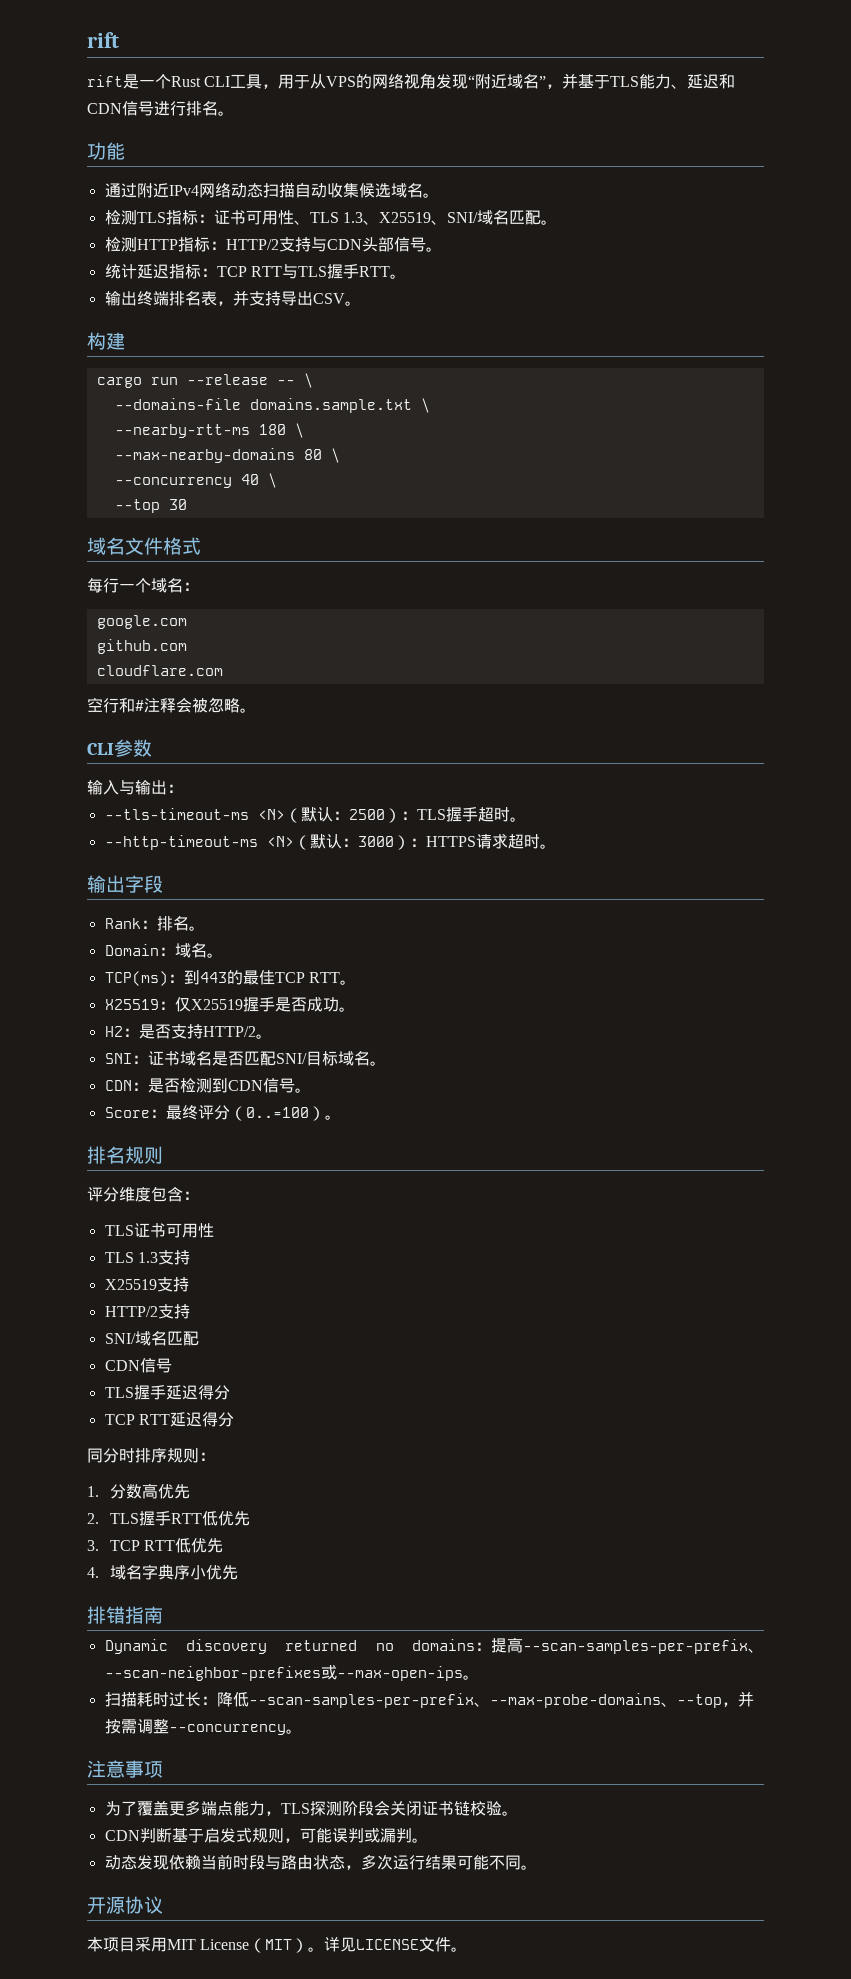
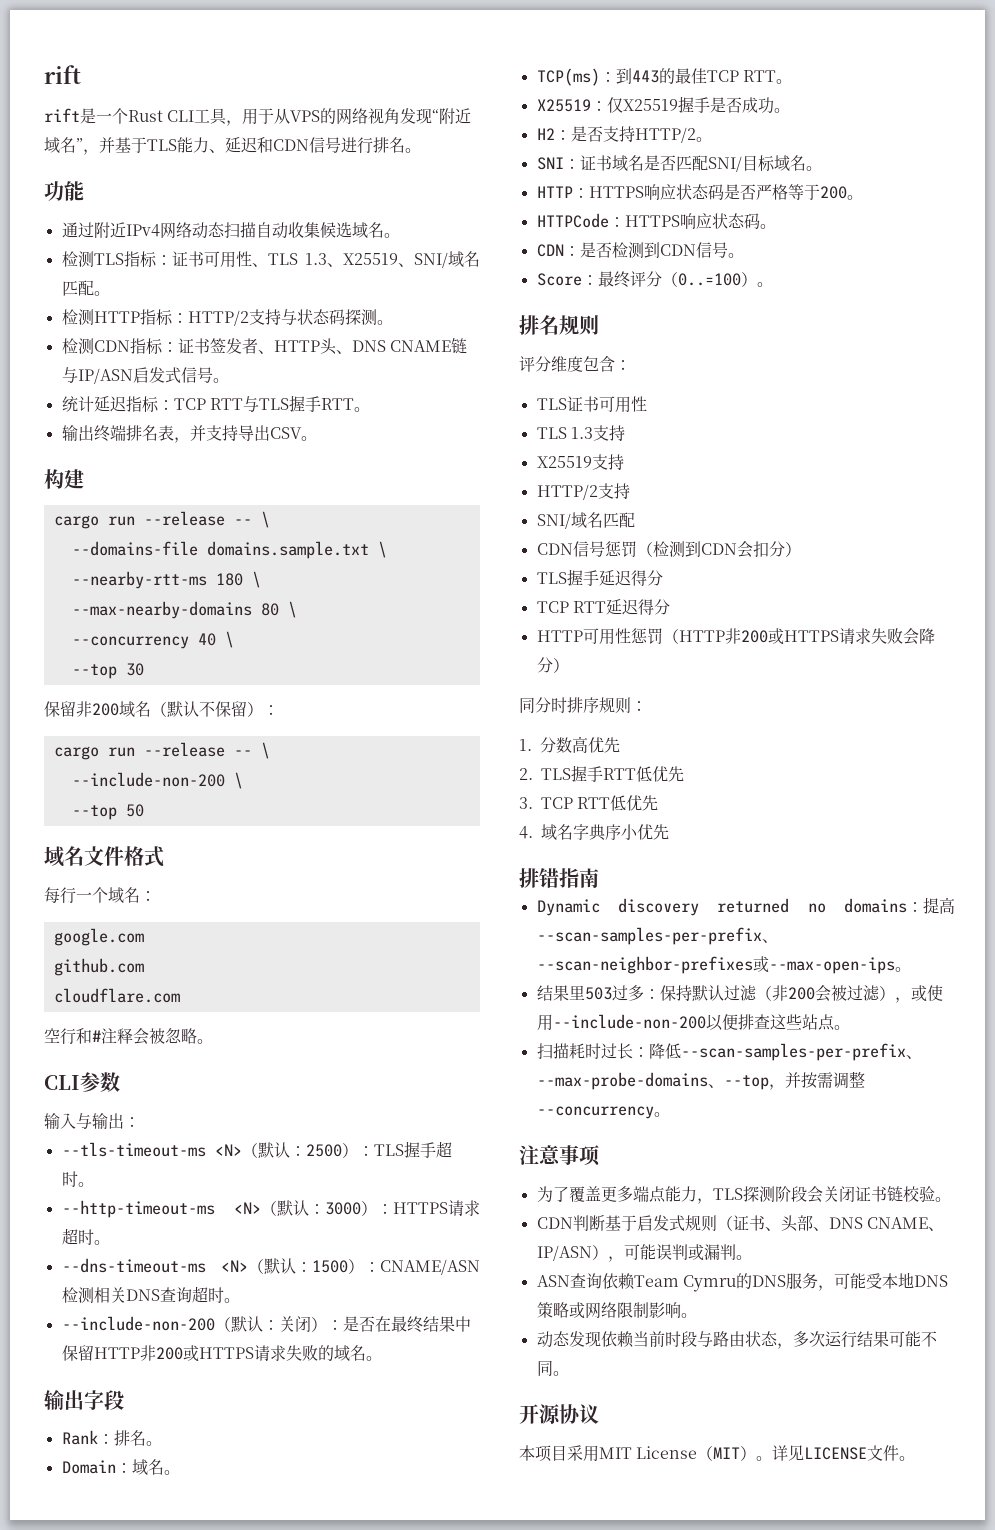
[326,237,394,252] CDN头部 -> [296,309,393,325] [61,338,467,355] [61,367,181,384] 状态码探测。 // 检测CDN指标：证书签发者、HTTP头、DNS CNAME链与IP/ASN启发式
(187, 504) none -> [44,701,279,717] [53,742,270,760] [71,772,243,789] [71,804,144,820] // 保留非200域名（默认不保留）： // cargo run --release -- \ // --include-non-200 \ // --top 50
(556, 846) none -> [61,1258,480,1275] [61,1286,240,1303] [61,1316,471,1333] [61,1345,382,1362] // --dns-timeout-ms <N>（默认：1500）：CNAME/ASN检测相关DNS查询超时。 // --include-non-200（默认：关闭）：是否在最终结果中保留HTTP非200或HTTPS请求失败的域名。
(386, 1063) none -> [536,184,863,200] [536,213,776,229] // HTTP：HTTPS响应状态码是否严格等于200。 // HTTPCode：HTTPS响应状态码。
(172, 1365) none -> [604,541,801,558] 惩罚（检测到CDN会扣分）
(234, 1419) none -> [536,628,935,645] [536,657,569,673] // HTTP可用性惩罚（HTTP非200或HTTPS请求失败会降分）
(479, 1677) none -> [536,985,943,1003] [536,1014,850,1031] // 结果里503过多：保持默认过滤（非200会被过滤），或使用--include-non-200以便排查这些站点。
(284, 1835) none -> [716,1215,944,1232] [536,1245,608,1261] （证书、头部、DNS CNAME、IP/ASN）
(428, 1840) none -> [536,1272,948,1292] [536,1302,697,1319] // ASN查询依赖Team Cymru的DNS服务，可能受本地DNS策略或网络限制影响。

